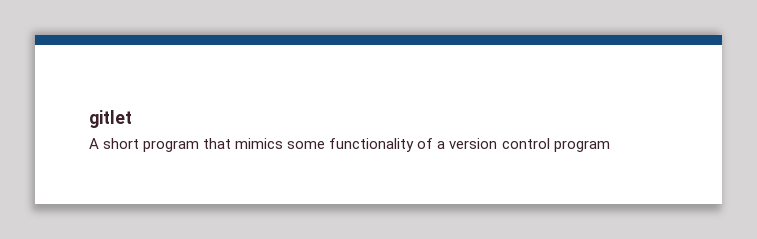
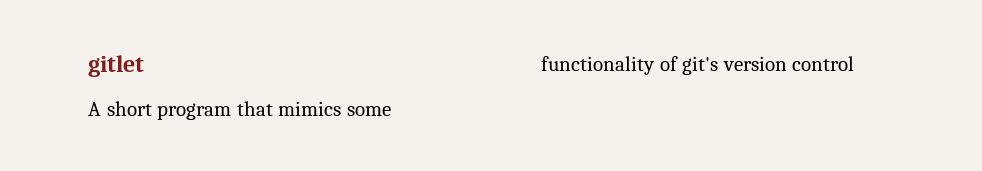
[437,141,446,149] a -> [682,56,719,75] git's
[553,140,610,152] program -> (855, 63) none

